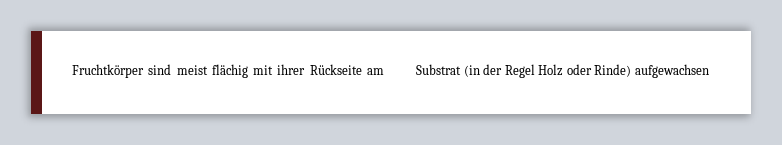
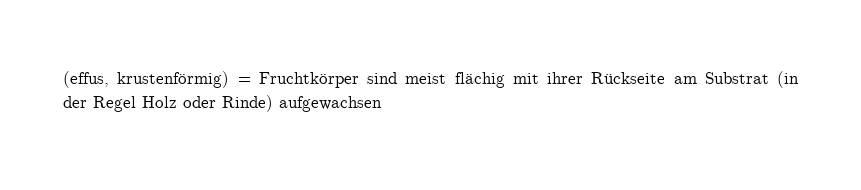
(72, 71) none -> [63,71,251,88] (effus, krustenförmig) =

